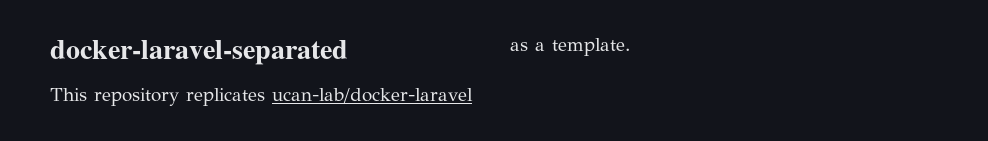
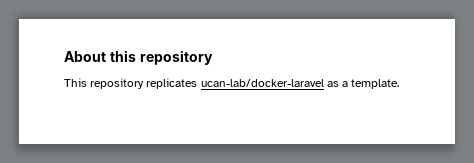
[50,40,348,65] docker-laravel-separated -> [64,50,213,65] About this repository

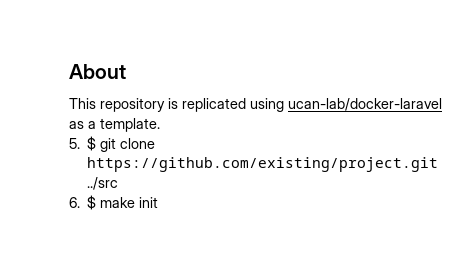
[109,50,213,65] this repository -> (126, 71) none
[146,78,198,89] replicates -> [168,98,284,112] is replicated using
(400, 84) none -> [69,136,156,152] [87,157,439,172] [87,177,119,190] [69,195,159,210] // 5. $ git clone https://github.com/existing/project.git ../src // 6. $ make init

